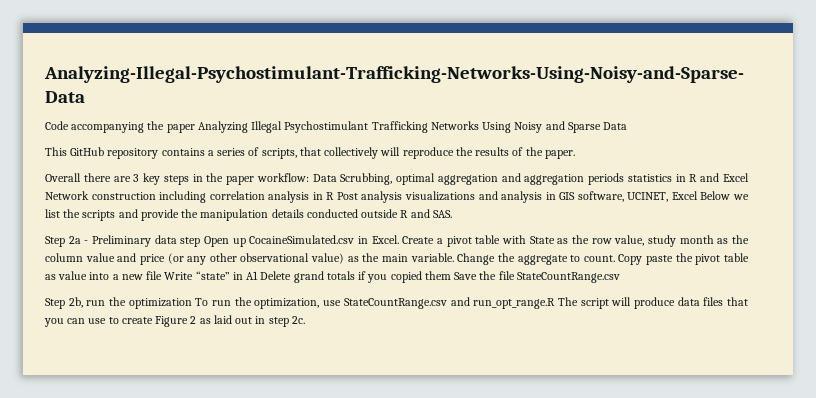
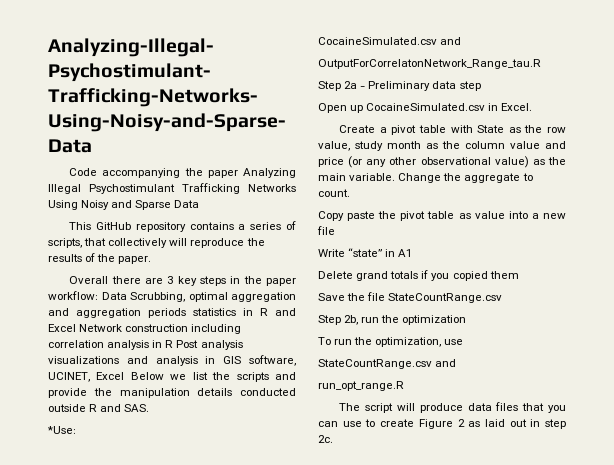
(452, 214) none -> [47,426,76,434] [318,37,462,45] [318,59,541,69] // *Use: // CocaineSimulated.csv and // OutputForCorrelatonNetwork_Range_tau.R
(201, 242) none -> (481, 86) //
(399, 239) none -> (533, 107) //
(615, 258) none -> (350, 193) //
(163, 275) none -> (335, 230) //
(259, 275) none -> (413, 253) //
(451, 275) none -> (519, 275) //
(192, 303) none -> (467, 320) //
(342, 303) none -> (464, 342) //
(470, 301) none -> (457, 363) //
(556, 303) none -> (404, 386) //

